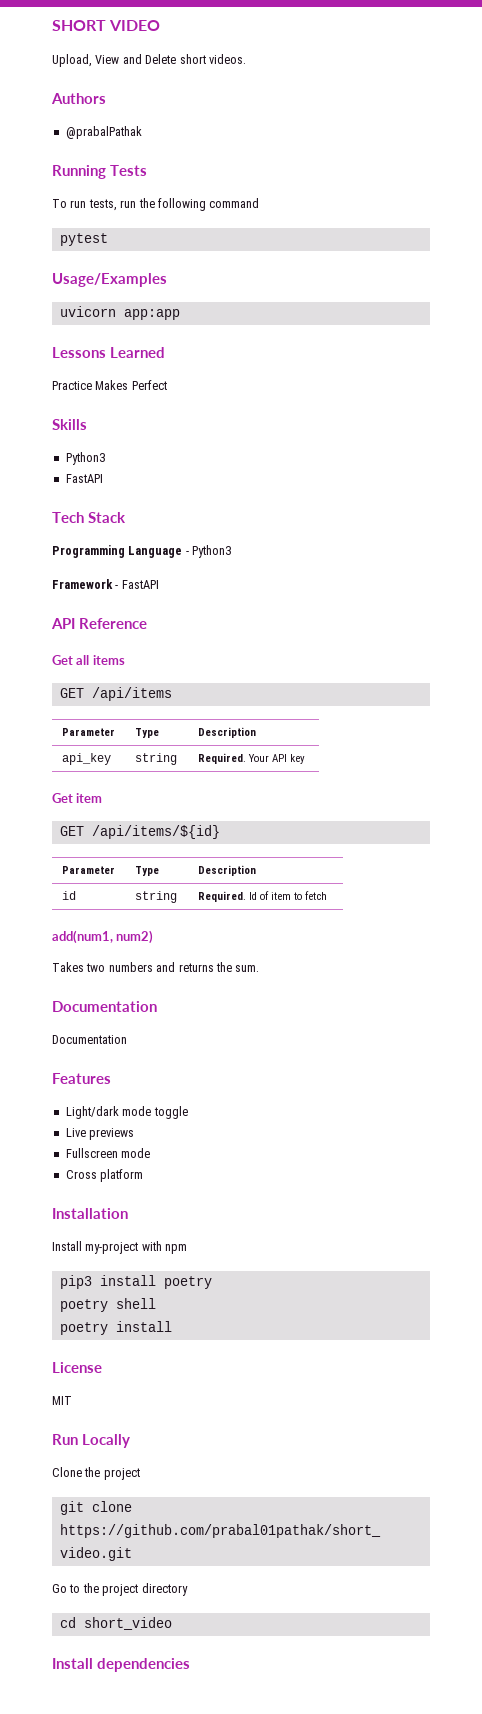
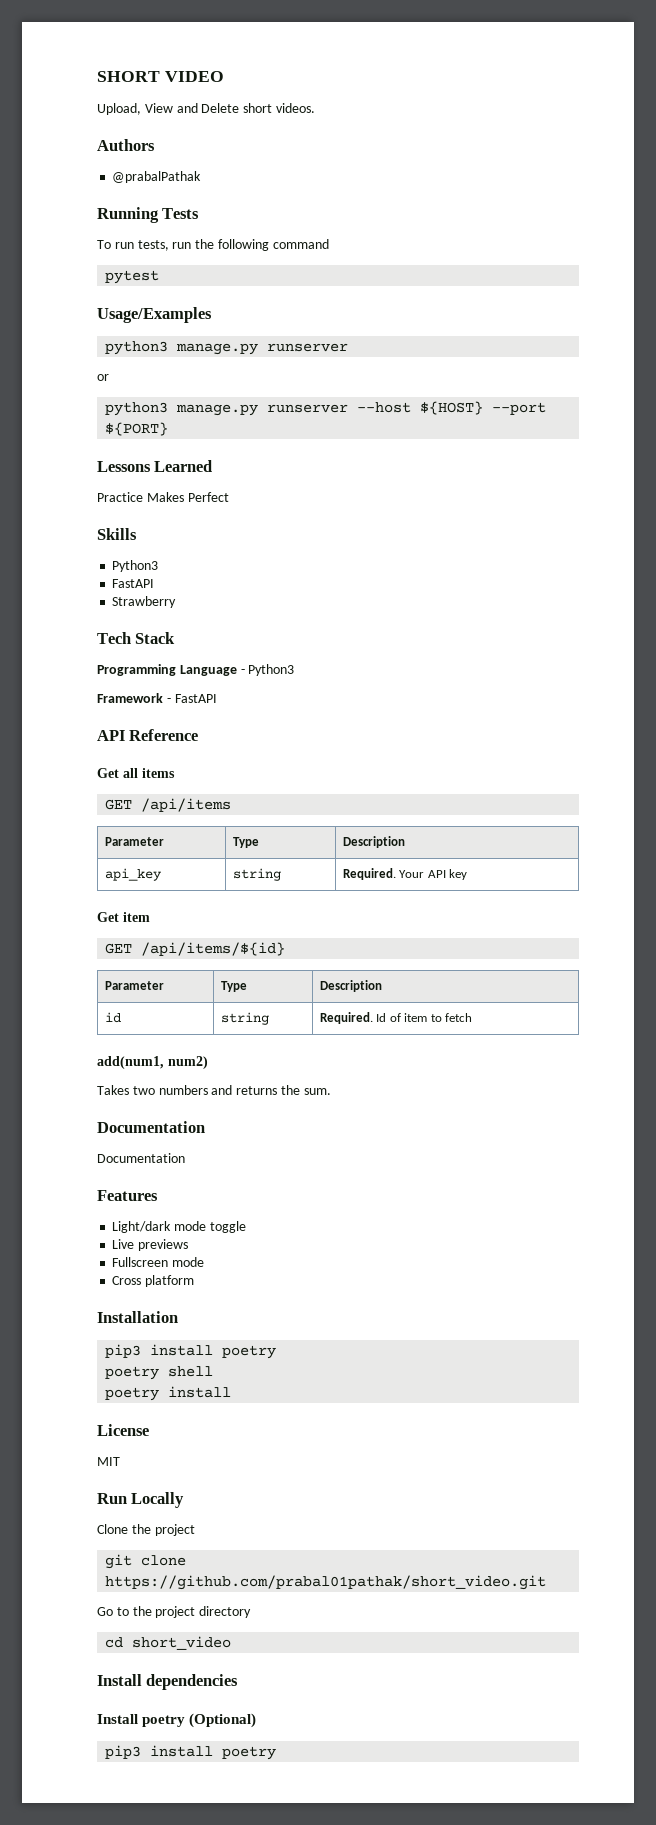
[59,306,180,320] uvicorn app:app -> [105,341,349,355] [97,374,109,381] [105,401,547,416] [105,422,169,436] python3 manage.py runserver // or // python3 manage.py runserver --host ${HOST} --port ${PORT}
(103, 478) none -> [112,596,177,608] // Strawberry
[52,1241,188,1254] // Install my-project with npm -> (178, 1317) none
(190, 1665) none -> [97,1713,257,1728] [105,1745,277,1760] // Install poetry (Optional) // pip3 install poetry

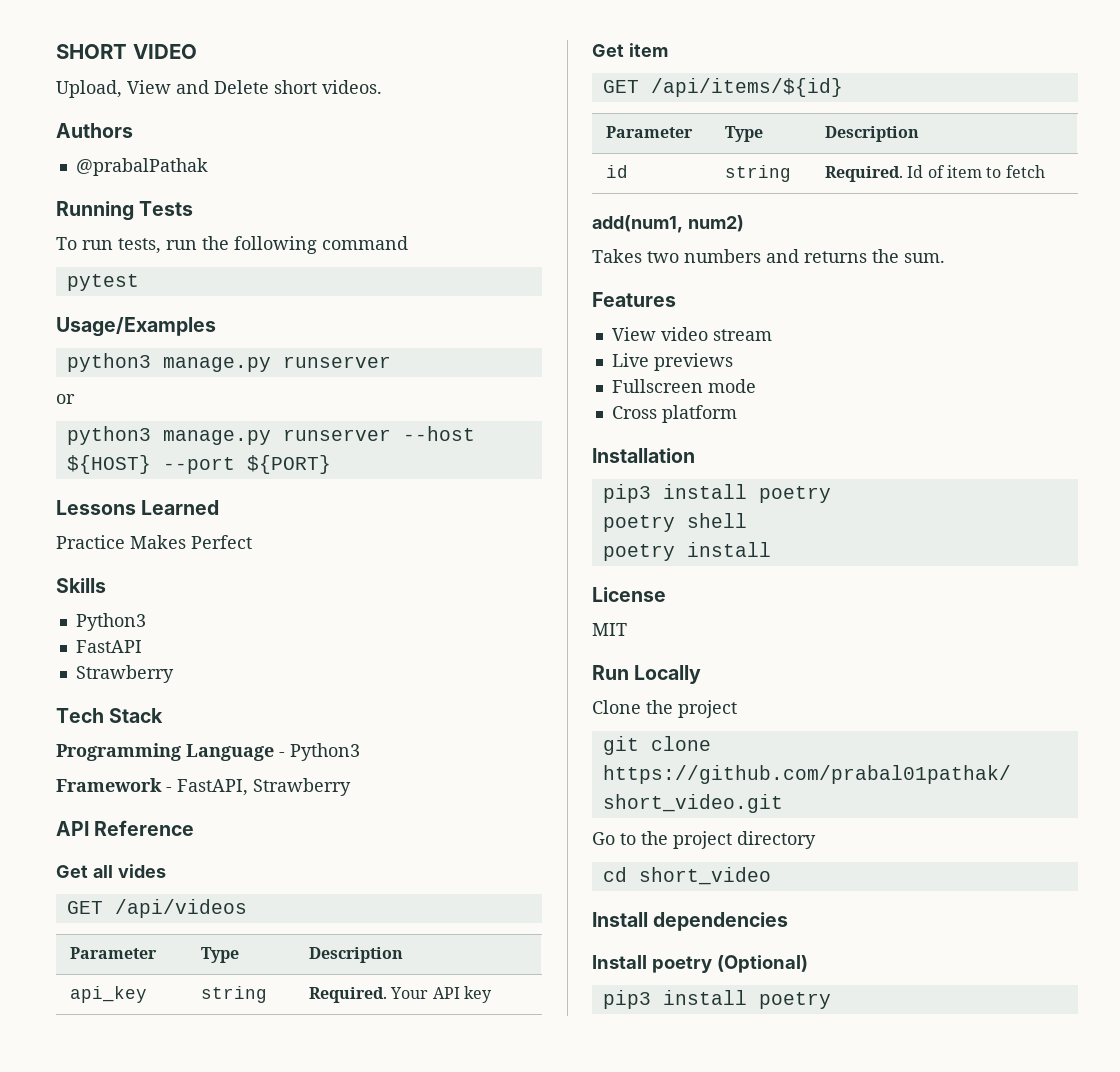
[174,694,217,703] FastAPI -> [177,778,351,796] FastAPI, Strawberry
[142,768,175,778] [105,798,232,812] items // GET /api/items -> [117,864,166,878] [66,899,247,918] vides // GET /api/videos
[97,1121,205,1133] [97,1153,185,1163] // Documentation // Documentation -> (945, 258) none
[112,1221,246,1233] Light/dark mode toggle -> [611,327,772,341] View video stream

